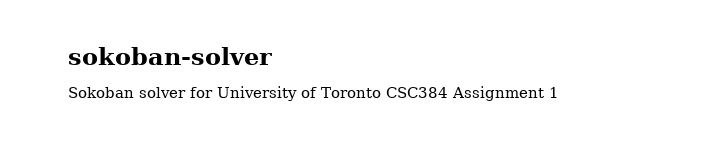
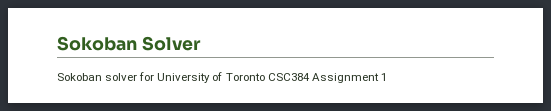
[68,47,272,65] sokoban-solver -> [57,36,201,51] Sokoban Solver

